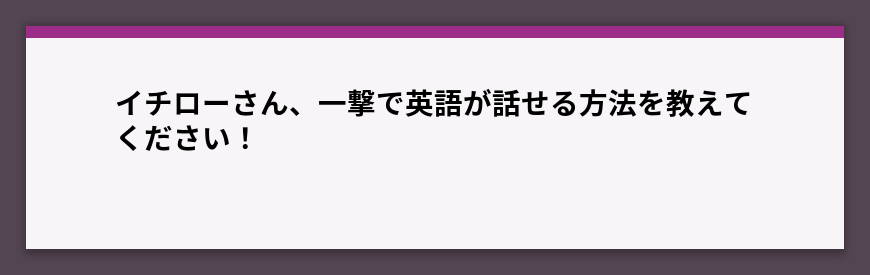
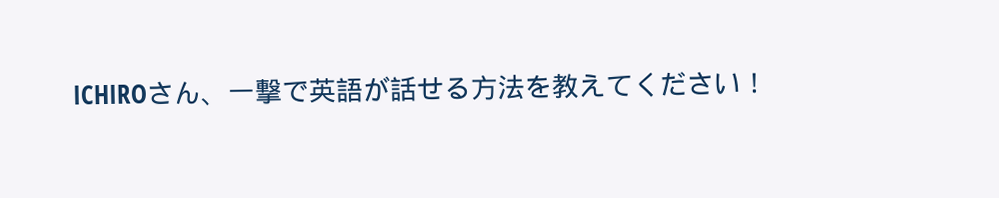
[115,90,231,116] イチロー -> [72,84,148,105] ICHIRO

